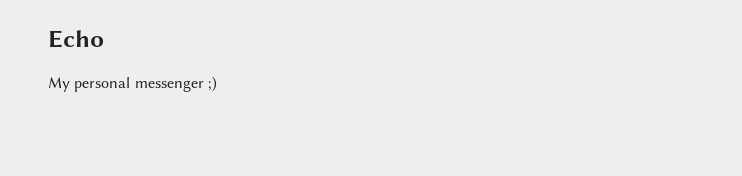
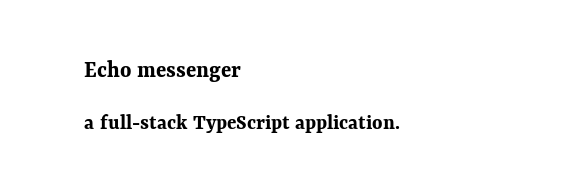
[48,76,217,92] // My personal messenger ;) -> [137,66,242,82] [84,114,401,133] messenger // a full-stack TypeScript application.

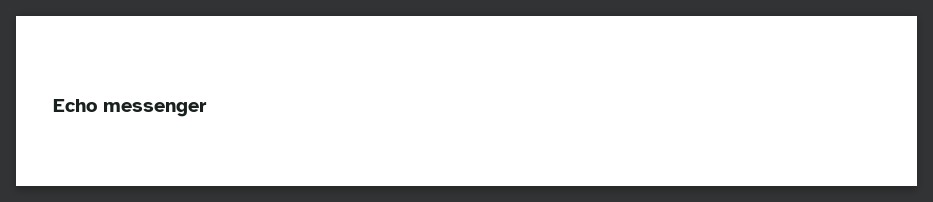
[84,114,401,133] // a full-stack TypeScript application. -> (207, 109) none

